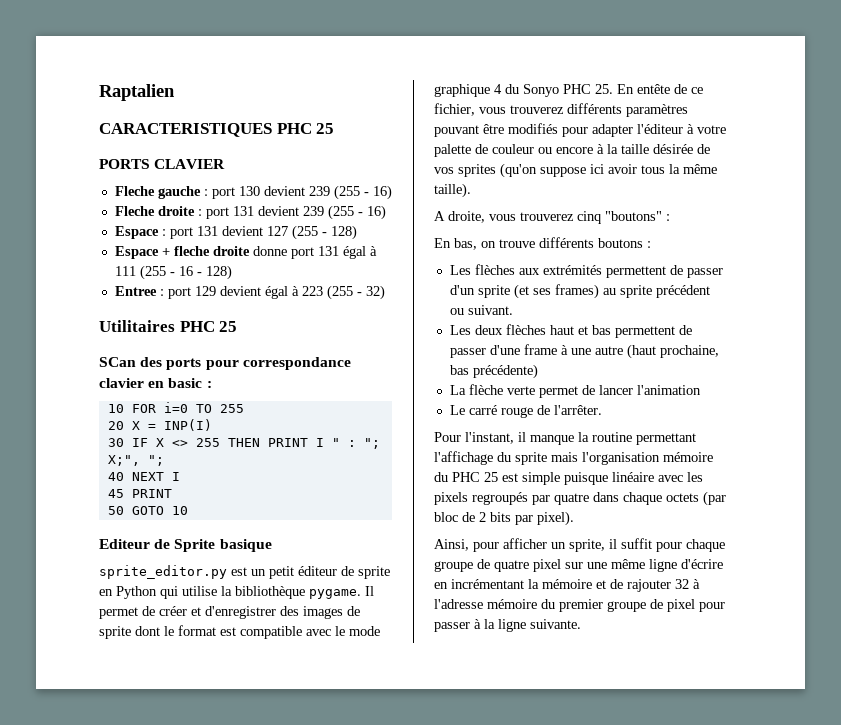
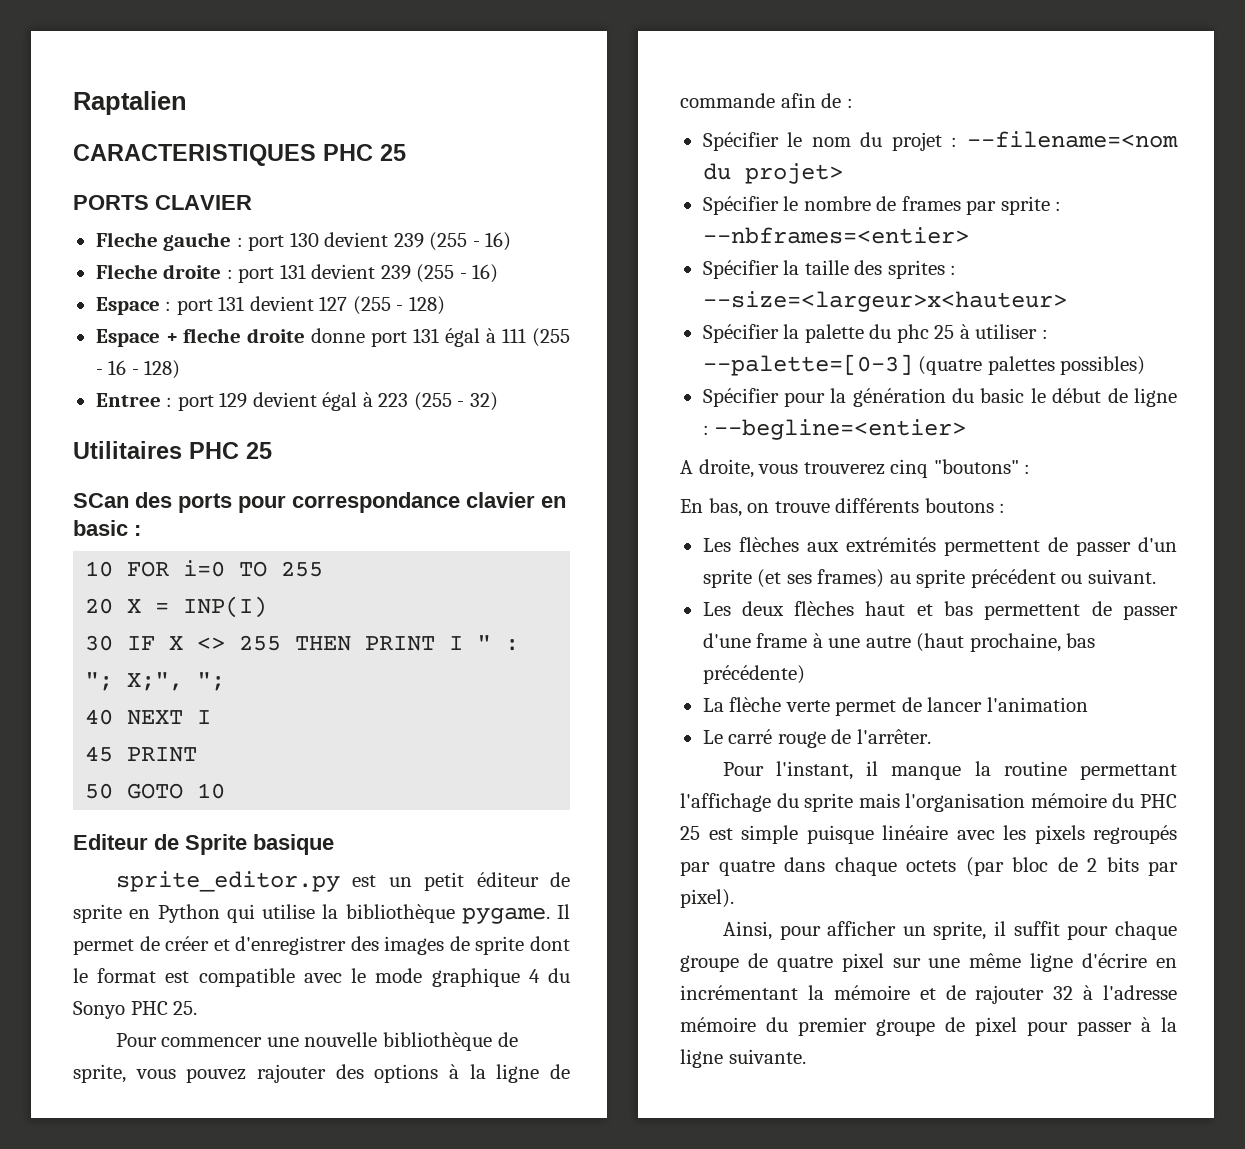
[617,84,703,94] [434,103,688,117] [434,123,726,137] [434,144,710,157] [434,163,717,178] [434,183,471,198] En entête de ce fichier, vous trouverez différents paramètres pouvant être modifiés pour adapter l'éditeur à votre palette de couleur ou encore à la taille désirée de vos sprites (qu'on suppose ici avoir tous la même taille). -> [115,1032,518,1051] [73,1064,571,1083] [680,93,853,108] [702,131,1178,151] [702,163,843,184] [702,196,1062,215] [702,227,969,244] [702,260,957,279] [702,291,1067,312] [702,324,1048,343] [702,354,1146,376] [702,388,1177,407] [702,419,967,440] // Pour commencer une nouvelle bibliothèque de sprite, vous pouvez rajouter des options à la ligne de commande afin de : // Spécifier le nom du projet : --filename=<nom du projet> // Spécifier le nombre de frames par sprite : --nbframes=<entier> // Spécifier la taille des sprites : --size=<largeur>x<hauteur> // Spécifier la palette du phc 25 à utiliser : --palette=[0-3] (quatre palettes possibles) // Spécifier pour la génération du basic le début de ligne : --begline=<entier>

